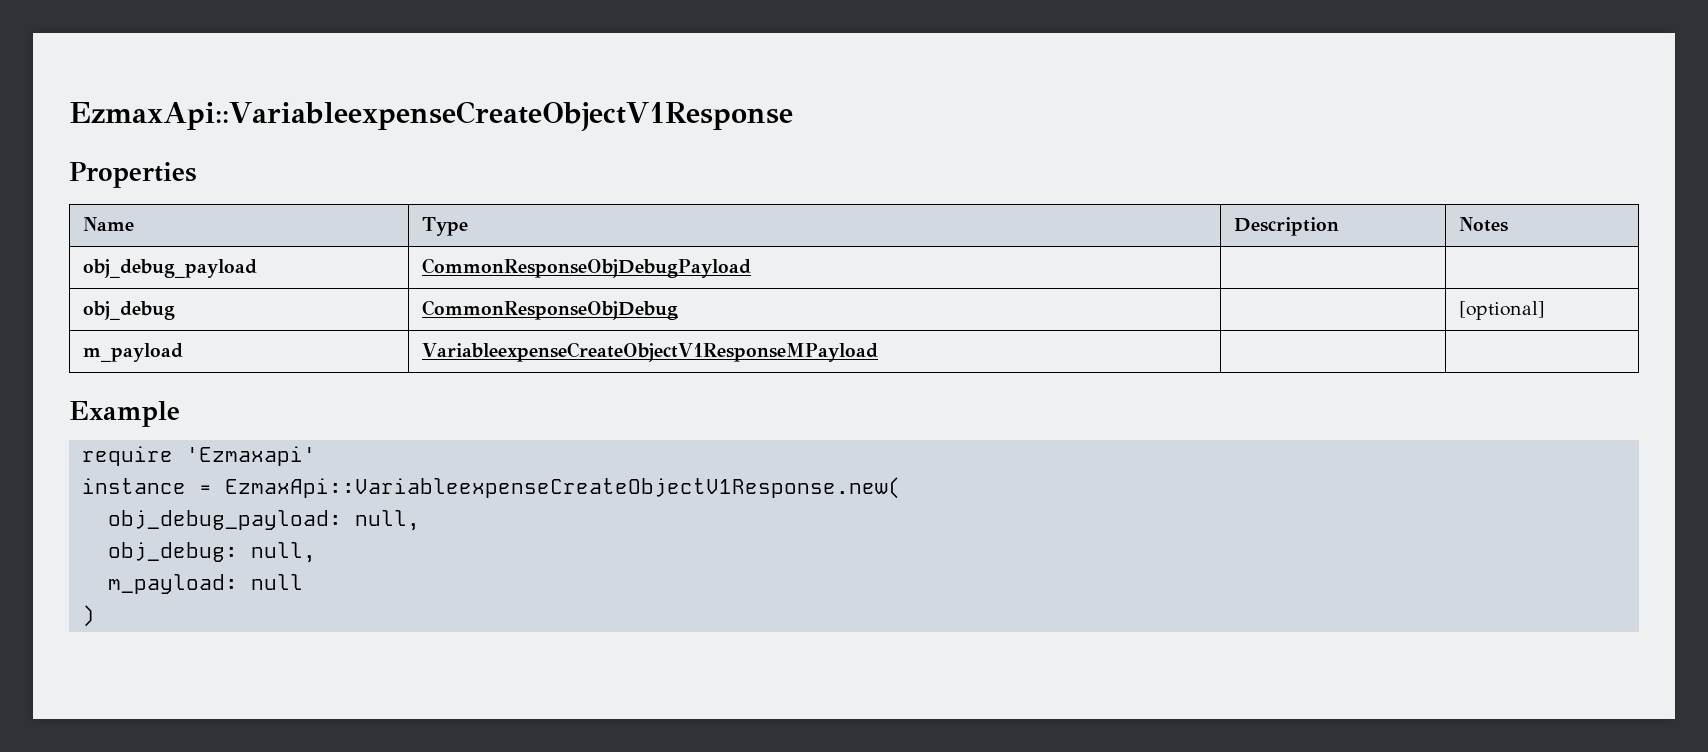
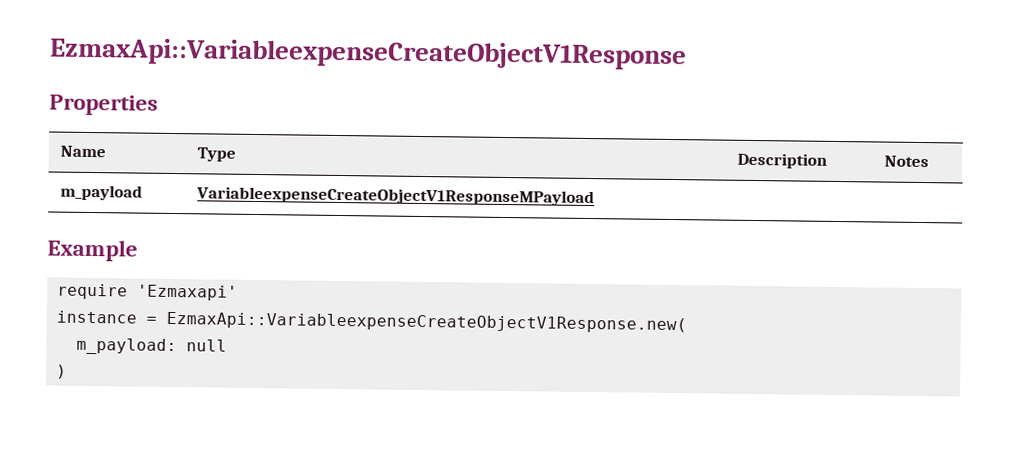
[83,259,258,278] [422,258,752,278] [83,301,176,320] [422,300,679,320] [1459,301,1546,320] // obj_debug_payload | CommonResponseObjDebugPayload | | // obj_debug | CommonResponseObjDebug | | [optional] -> (930, 161) none
[107,510,420,531] [107,542,316,563] // obj_debug_payload: null, // obj_debug: null, -> (688, 322) none

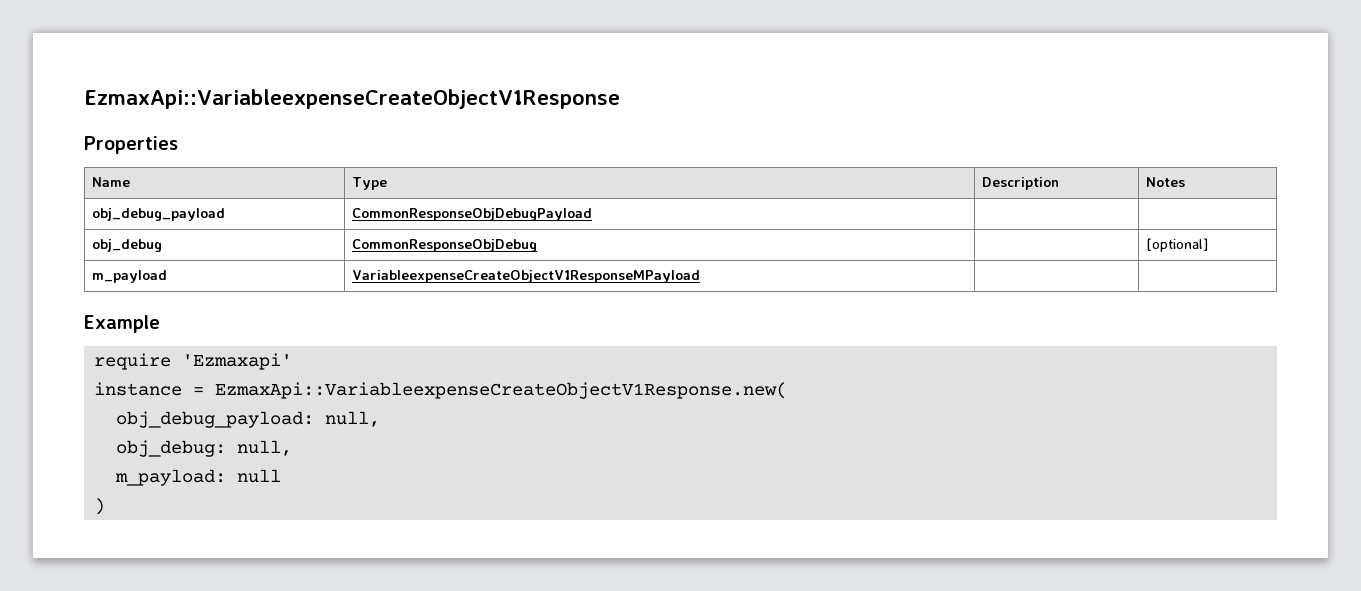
(930, 161) none -> [92,208,226,221] [352,208,593,221] [92,239,163,252] [352,239,538,252] [1146,238,1209,252] // obj_debug_payload | CommonResponseObjDebugPayload | | // obj_debug | CommonResponseObjDebug | | [optional]
(688, 322) none -> [115,411,380,428] [115,440,292,457] // obj_debug_payload: null, // obj_debug: null,

